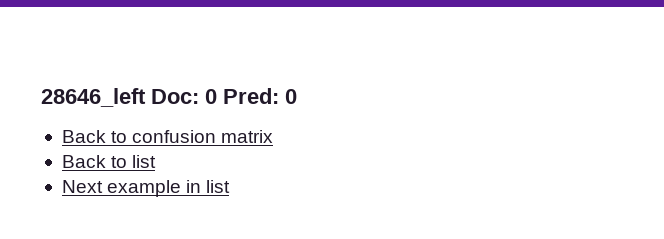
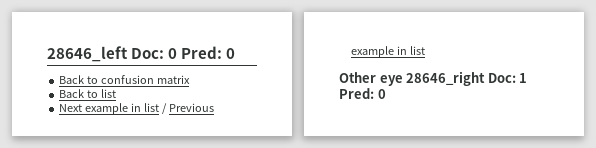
(231, 186) none -> [161,103,214,114] [351,46,426,58] [339,71,528,86] [339,88,386,99] / Previous example in list // Other eye 28646_right Doc: 1 Pred: 0

